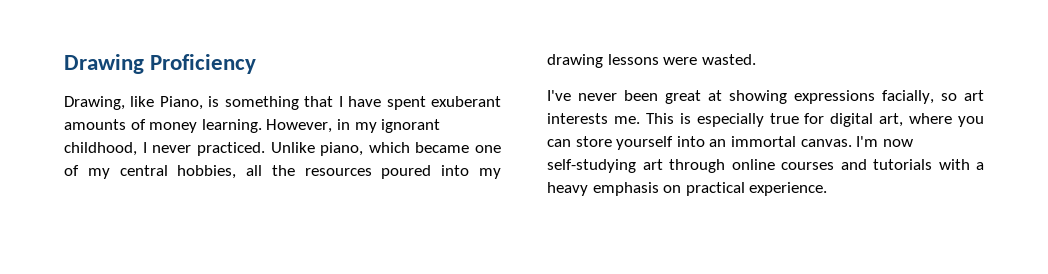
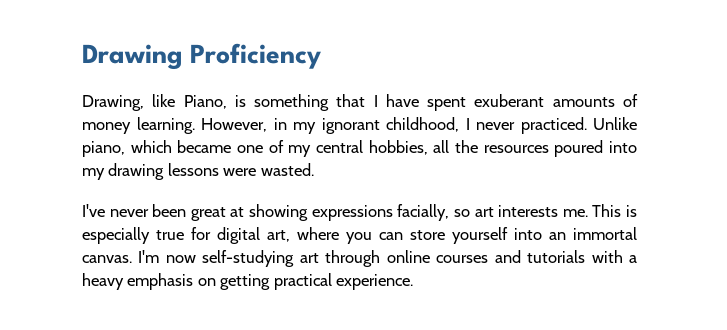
(682, 189) none -> [220,274,271,290] getting

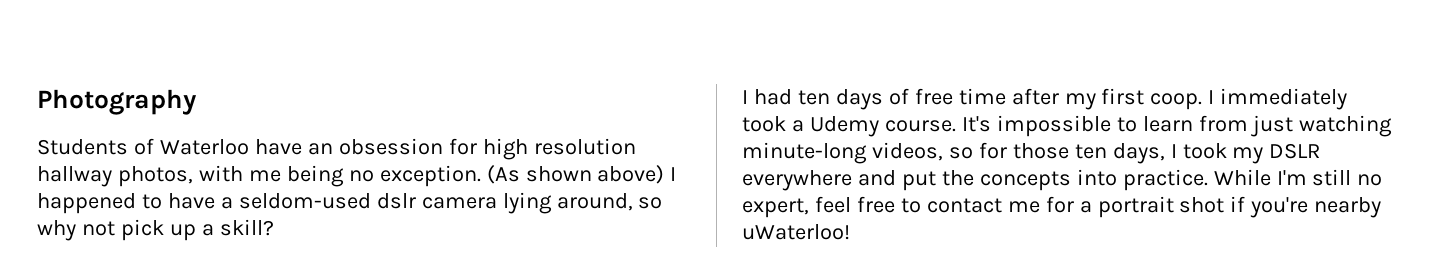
[82,43,322,70] [82,94,638,111] [82,117,637,134] [82,140,637,157] [82,163,314,180] [82,204,638,221] [82,227,637,244] [82,250,637,267] [82,273,414,290] Drawing Proficiency // Drawing, like Piano, is something that I have spent exuberant amounts of money learning. However, in my ignorant childhood, I never practiced. Unlike piano, which became one of my central hobbies, all the resources poured into my drawing lessons were wasted. // I've never been great at showing expressions facially, so art interests me. This is especially true for digital art, where you can store yourself into an immortal canvas. I'm now self-studying art through online courses and tutorials with a heavy emphasis on getting practical experience. -> [37,89,197,115] [37,138,636,160] [37,165,677,187] [37,192,663,214] [37,219,274,241] [742,88,1348,110] [742,115,1393,137] [742,142,1321,164] [742,169,1383,191] [742,196,1382,218] [742,224,850,240] Photography // Students of Waterloo have an obsession for high resolution hallway photos, with me being no exception. (As shown above) I happened to have a seldom-used dslr camera lying around, so why not pick up a skill? // I had ten days of free time after my first coop. I immediately took a Udemy course. It's impossible to learn from just watching minute-long videos, so for those ten days, I took my DSLR everywhere and put the concepts into practice. While I'm still no expert, feel free to contact me for a portrait shot if you're nearby uWaterloo!

